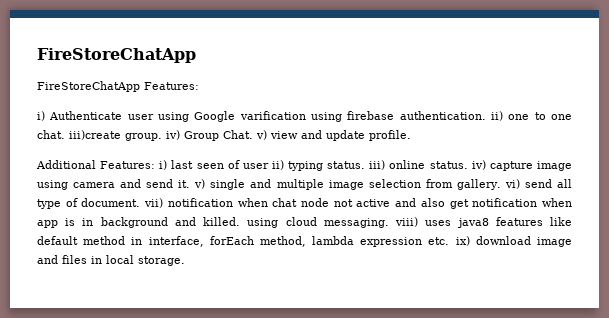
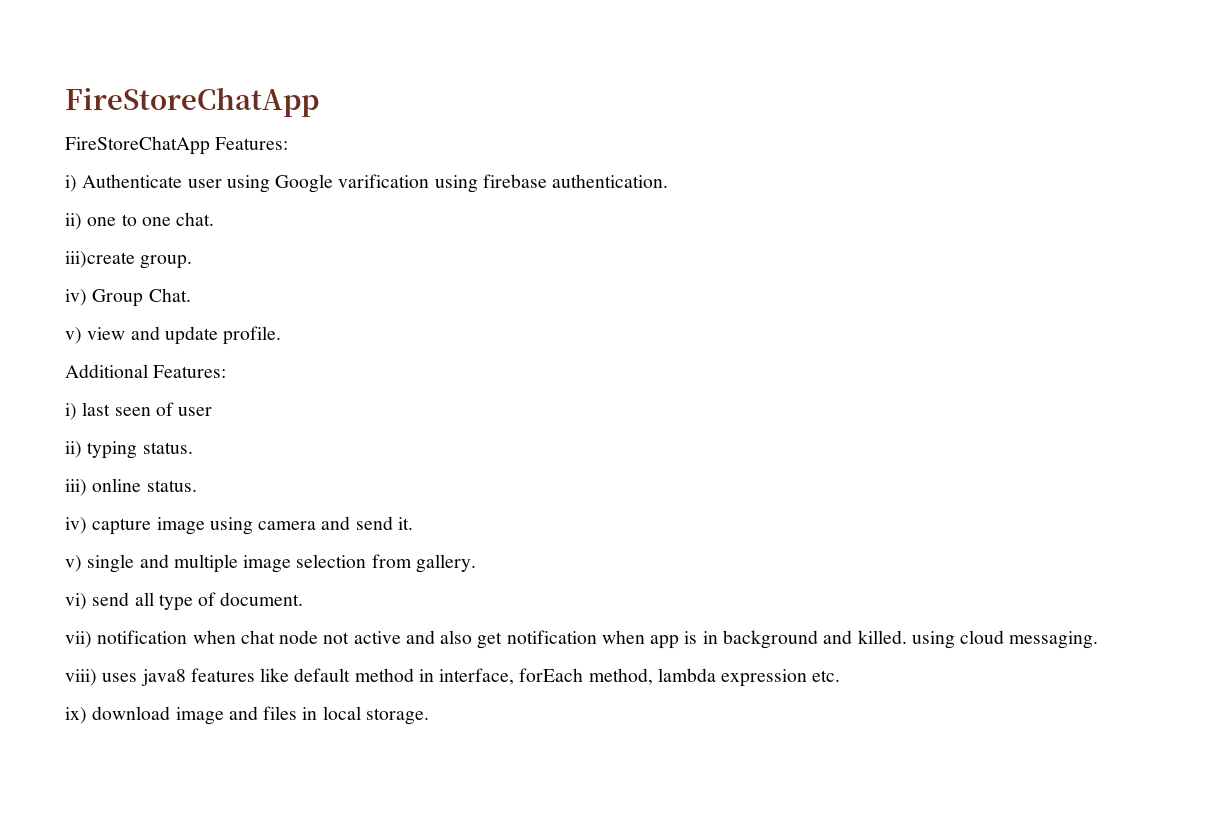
(486, 115) none -> (669, 181) //
(65, 134) none -> (215, 219) //
(162, 137) none -> (193, 262) //
(253, 134) none -> (191, 295) //
(156, 165) none -> (227, 371) //
(269, 166) none -> (213, 411) //
(366, 165) none -> (193, 448) //
(468, 165) none -> (197, 486) //
(191, 184) none -> (413, 523) //
(501, 184) none -> (476, 563) //
(141, 202) none -> (304, 599) //
(389, 223) none -> (1099, 640) //
(450, 241) none -> (841, 676) //

